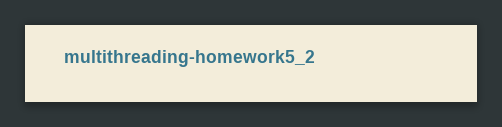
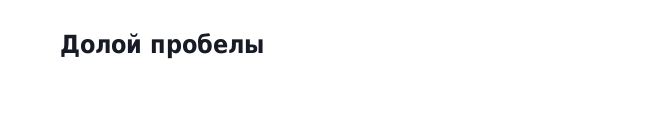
[64,50,315,67] multithreading-homework5_2 -> [60,33,264,59] Долой пробелы

